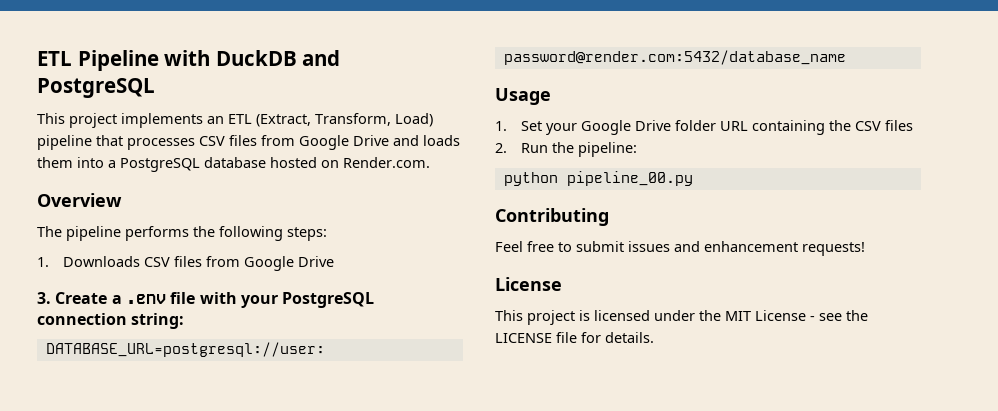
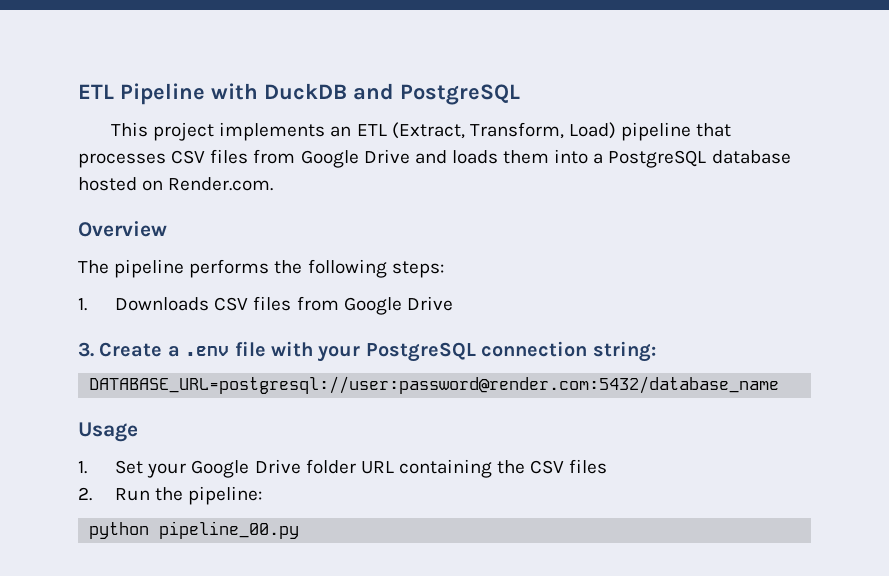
[495,208,609,226] [495,241,865,256] [495,277,562,291] [495,310,868,325] [495,332,654,343] // Contributing // Feel free to submit issues and enhancement requests! // License // This project is licensed under the MIT License - see the LICENSE file for details. -> (300, 530) none

